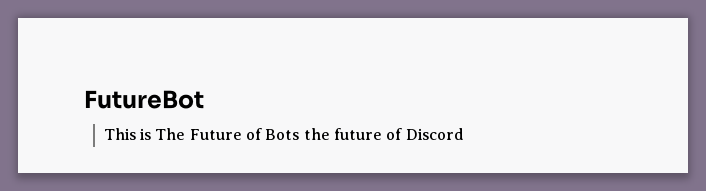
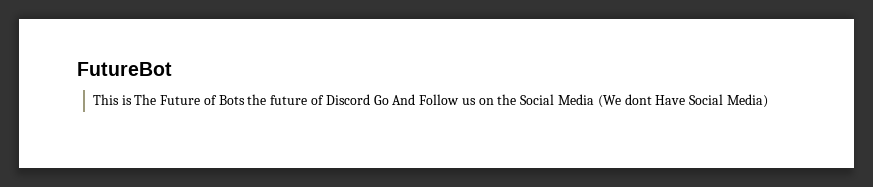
(464, 134) none -> [373,94,768,108] Go And Follow us on the Social Media (We dont Have Social Media)

